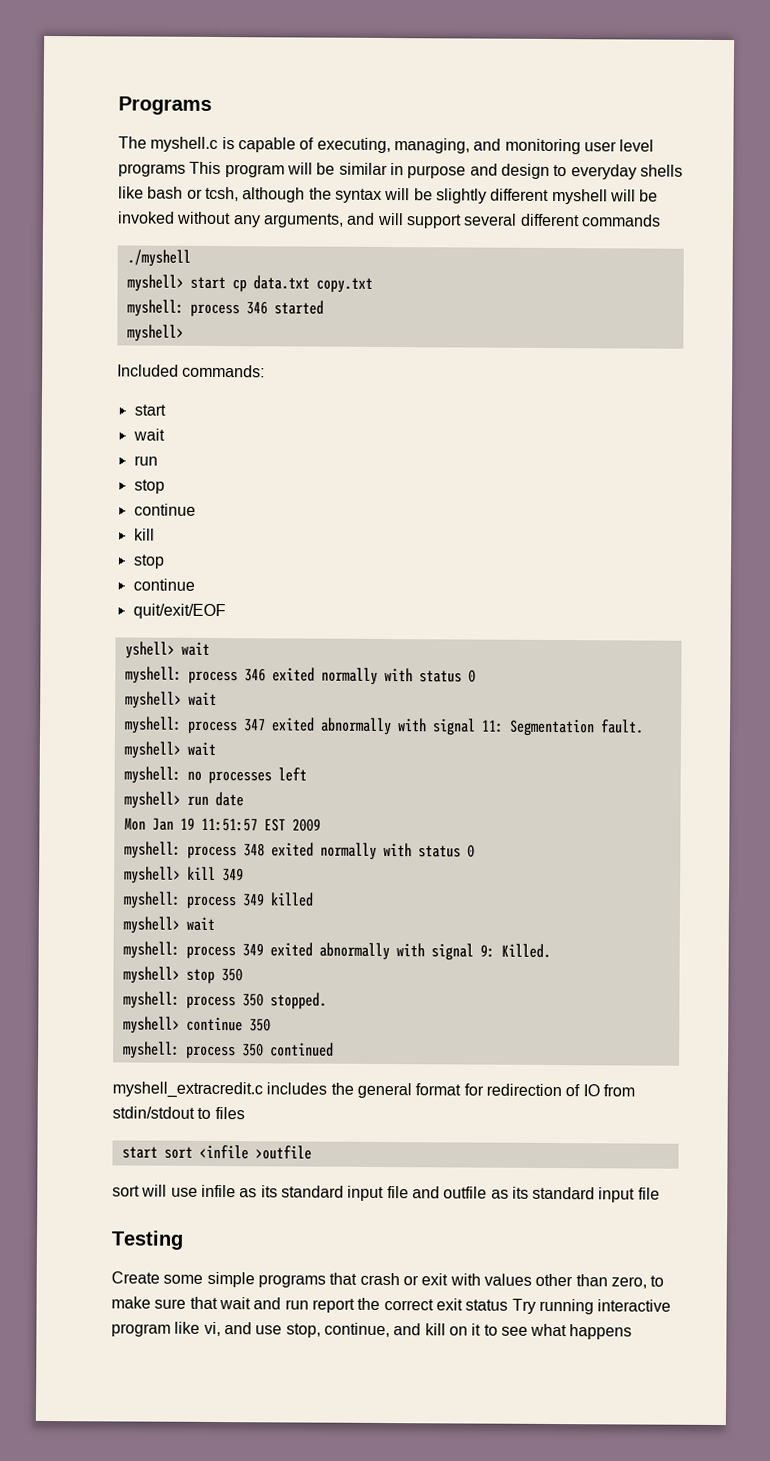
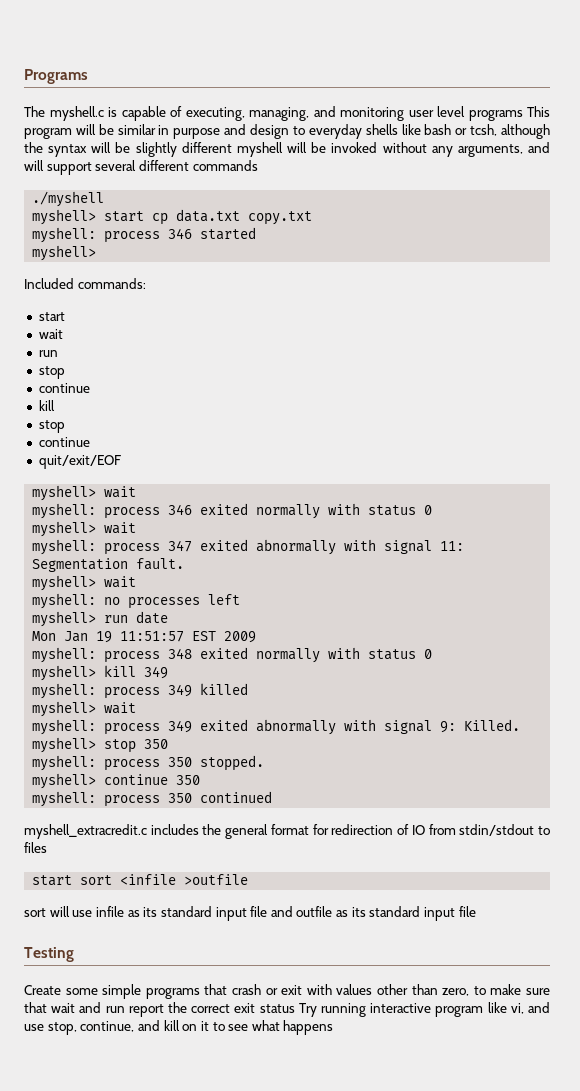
[124,641,175,659] yshell> -> [32,485,97,501] myshell>

